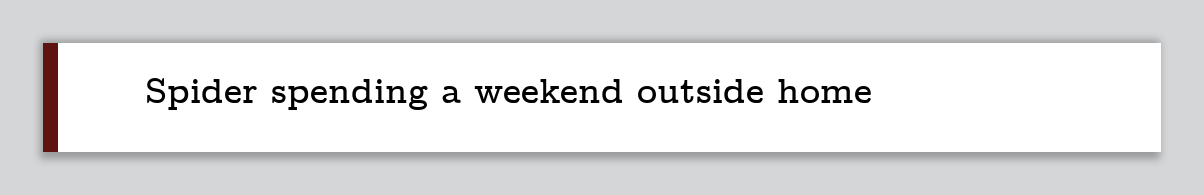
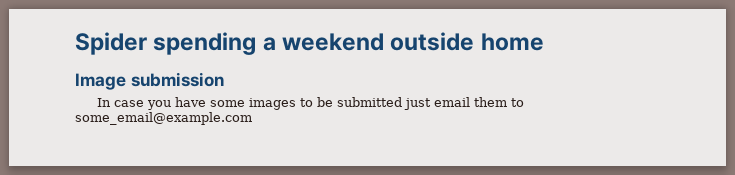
(872, 91) none -> [75,72,224,90] [97,97,525,110] [75,112,252,125] // Image submission // In case you have some images to be submitted just email them to some_email@example.com

